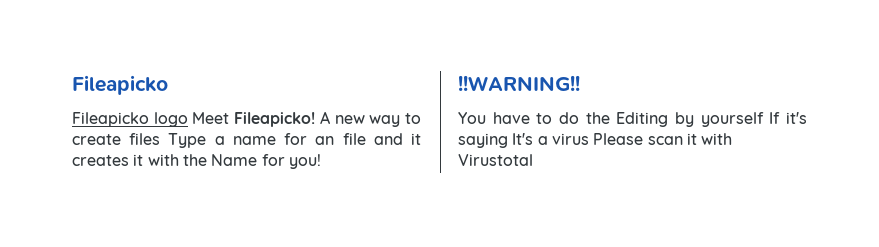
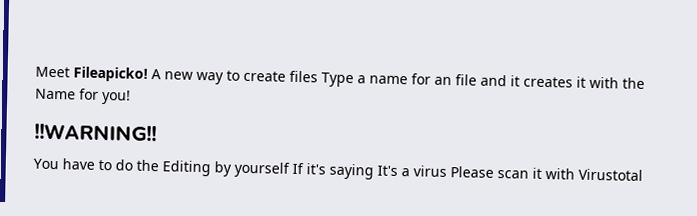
[72,75,168,95] [72,112,188,127] Fileapicko // Fileapicko logo -> (35, 72) none

